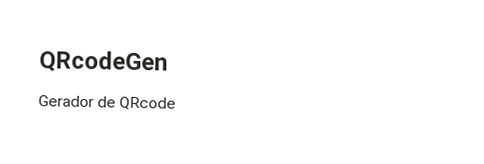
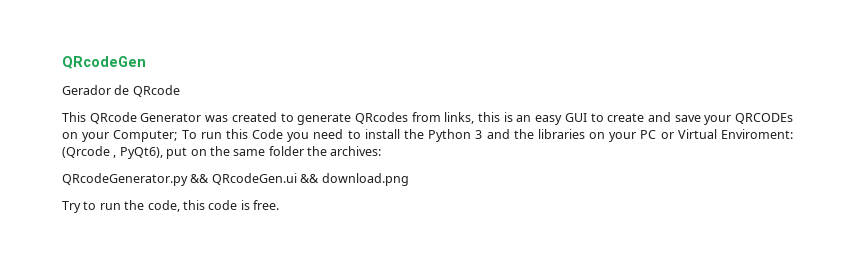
(177, 103) none -> [62,112,794,125] [62,129,793,142] [62,146,382,159] [62,173,409,186] [62,200,279,213] // This QRcode Generator was created to generate QRcodes from links, this is an easy GUI to create and save your QRCODEs on your Computer; To run this Code you need to install the Python 3 and the libraries on your PC or Virtual Enviroment: (Qrcode , PyQt6), put on the same folder the archives: // QRcodeGenerator.py && QRcodeGen.ui && download.png // Try to run the code, this code is free.

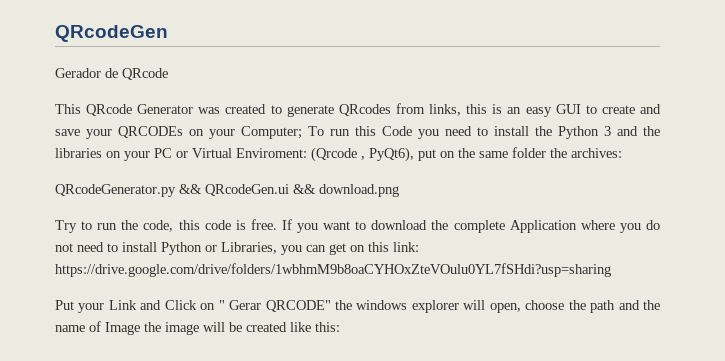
(279, 205) none -> [281,219,660,233] [55,242,419,255] [55,263,611,277] [55,300,661,313] [55,321,340,335] If you want to download the complete Application where you do not need to install Python or Libraries, you can get on this link: https://drive.google.com/drive/folders/1wbhmM9b8oaCYHOxZteVOulu0YL7fSHdi?usp=sharing // Put your Link and Click on " Gerar QRCODE" the windows explorer will open, choose the path and the name of Image the image will be created like this:

